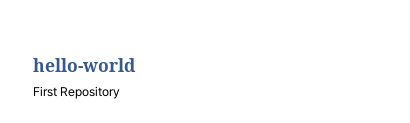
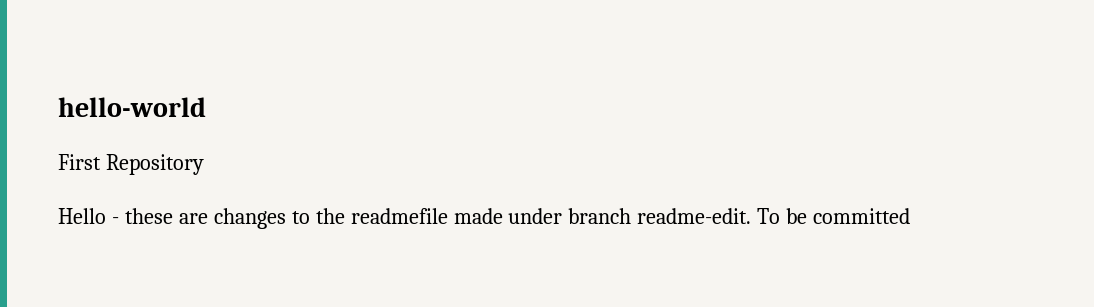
(121, 92) none -> [58,208,911,229] // Hello - these are changes to the readmefile made under branch readme-edit. To be committed

